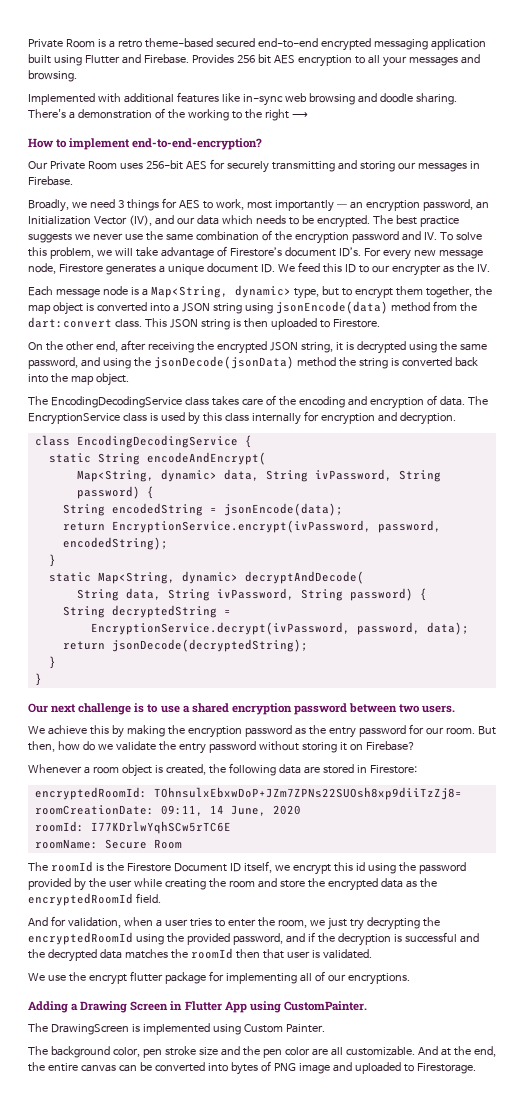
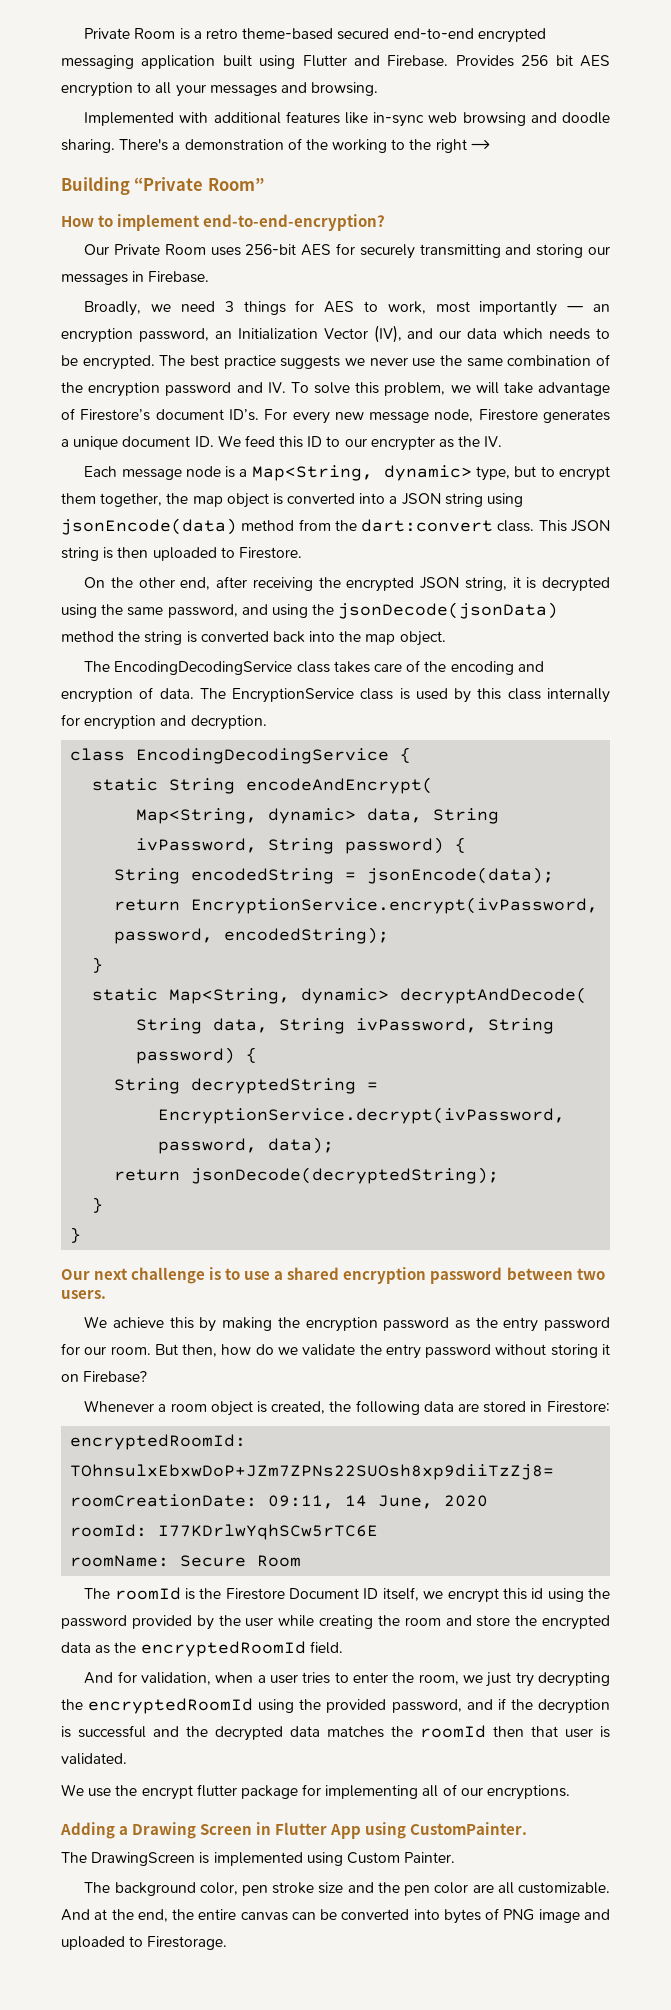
(308, 115) none -> [61,177,264,195] // Building “Private Room”

